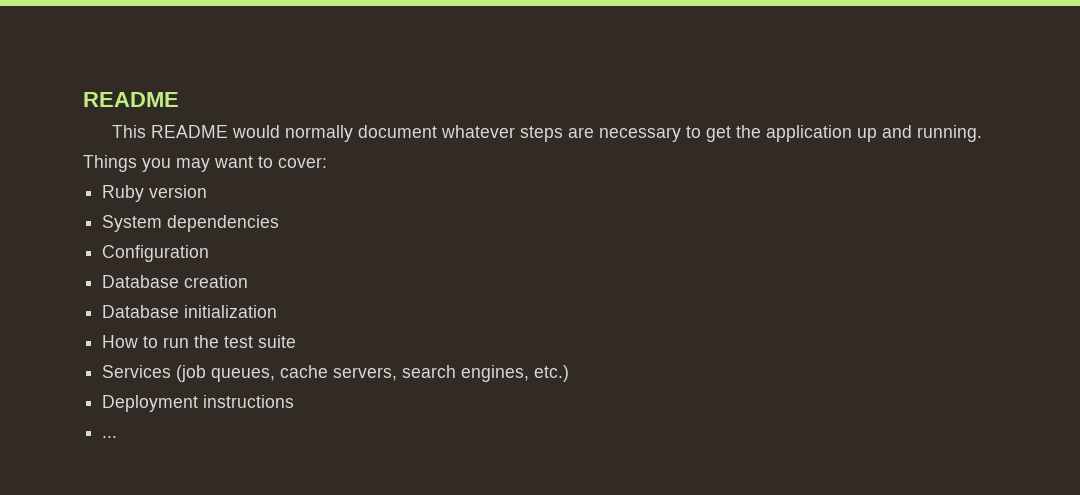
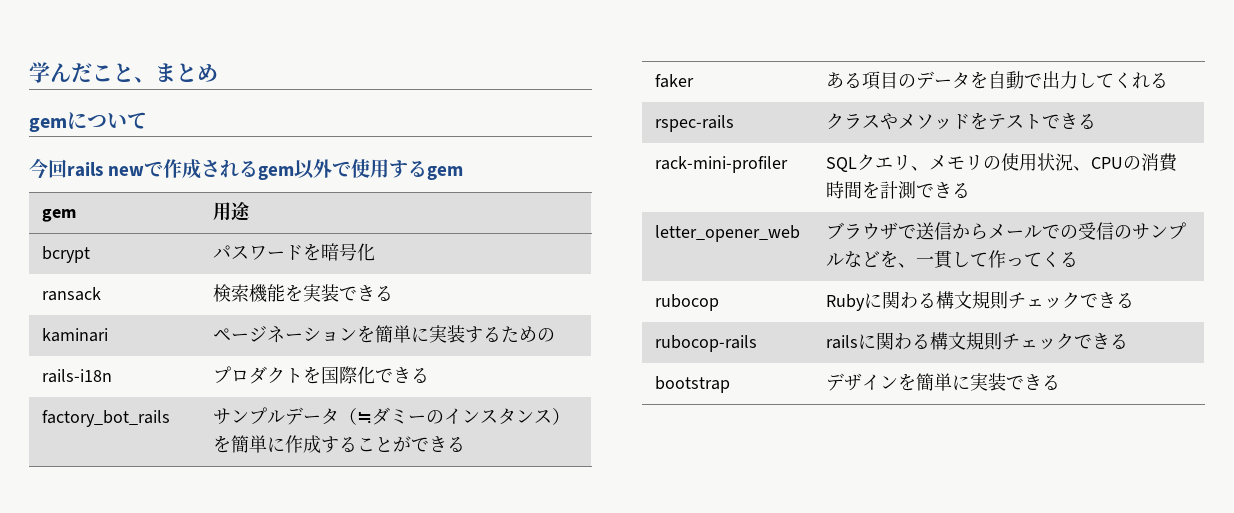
[83,92,179,107] [112,125,983,142] [83,155,327,172] [102,185,208,202] [102,215,280,232] [102,245,210,262] [102,275,249,288] [102,305,278,318] [102,335,297,348] [102,365,570,382] [102,395,295,412] [102,436,118,438] README // This README would normally document whatever steps are necessary to get the application up and running. // Things you may want to cover: // Ruby version // System dependencies // Configuration // Database creation // Database initialization // How to run the test suite // Services (job queues, cache servers, search engines, etc.) // Deployment instructions // ... -> [29,62,218,83] [29,112,147,132] [29,158,464,180] [41,209,76,222] [212,202,250,221] [41,246,90,263] [212,243,375,261] [41,287,101,301] [212,284,393,303] [41,328,108,342] [212,325,555,343] [41,369,112,383] [212,366,429,384] [41,410,170,427] [212,407,570,425] [212,435,465,453] [654,74,694,88] [825,71,1168,90] [654,115,734,132] [825,112,1096,130] [654,156,788,173] [825,153,1178,172] [825,181,970,199] [654,225,800,242] [825,222,1186,240] [825,250,1078,269] [654,294,719,311] [825,291,1134,311] [654,335,757,352] [825,332,1128,351] [654,376,730,393] [825,373,1060,391] 学んだこと、まとめ // gemについて // 今回rails newで作成されるgem以外で使用するgem // gem | 用途 // bcrypt | パスワードを暗号化 // ransack | 検索機能を実装できる // kaminari | ページネーションを簡単に実装するための // rails-i18n | プロダクトを国際化できる // factory_bot_rails | サンプルデータ（≒ダミーのインスタンス）を簡単に作成することができる // faker | ある項目のデータを自動で出力してくれる // rspec-rails | クラスやメソッドをテストできる // rack-mini-profiler | SQLクエリ、メモリの使用状況、CPUの消費時間を計測できる // letter_opener_web | ブラウザで送信からメールでの受信のサンプルなどを、一貫して作ってくる // rubocop | Rubyに関わる構文規則チェックできる // rubocop-rails | railsに関わる構文規則チェックできる // bootstrap | デザインを簡単に実装できる

